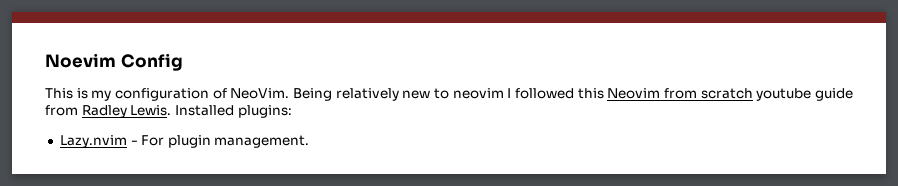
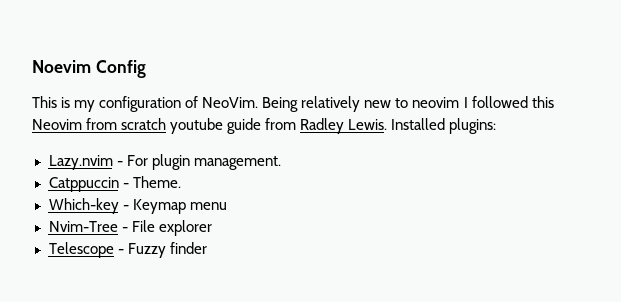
(310, 141) none -> [48,176,181,192] [48,198,227,214] [48,220,212,236] [48,242,207,258] // Catppuccin - Theme. // Which-key - Keymap menu // Nvim-Tree - File explorer // Telescope - Fuzzy finder

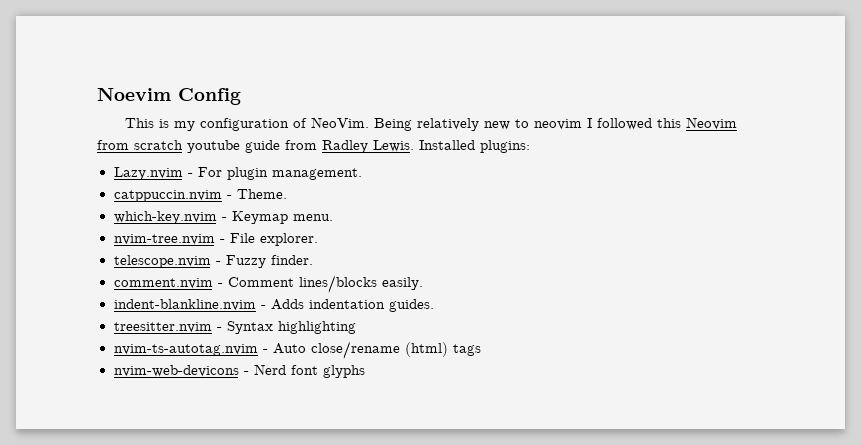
[48,177,119,192] Catppuccin -> [113,190,222,202] catppuccin.nvim
[48,198,119,214] Which-key -> [113,211,217,224] which-key.nvim
[189,202,227,210] [48,220,212,236] [48,242,207,258] menu // Nvim-Tree - File explorer // Telescope - Fuzzy finder -> [292,214,333,221] [113,233,318,246] [113,255,313,268] [113,275,423,293] [113,299,434,312] [113,321,356,334] [113,341,481,359] [113,364,365,378] menu. // nvim-tree.nvim - File explorer. // telescope.nvim - Fuzzy finder. // comment.nvim - Comment lines/blocks easily. // indent-blankline.nvim - Adds indentation guides. // treesitter.nvim - Syntax highlighting // nvim-ts-autotag.nvim - Auto close/rename (html) tags // nvim-web-devicons - Nerd font glyphs

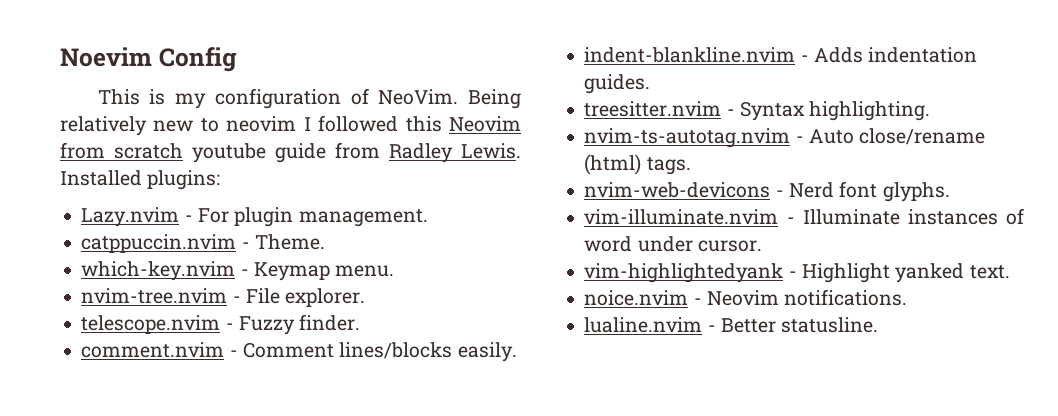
[277,321,356,334] highlighting -> [809,101,931,121] highlighting.
[452,344,481,356] tags -> [646,157,691,175] tags.
[322,365,365,378] glyphs -> [882,182,950,202] [584,208,1024,225] [584,236,762,252] [584,263,1010,283] [584,289,908,306] [584,317,879,333] glyphs. // vim-illuminate.nvim - Illuminate instances of word under cursor. // vim-highlightedyank - Highlight yanked text. // noice.nvim - Neovim notifications. // lualine.nvim - Better statusline.

